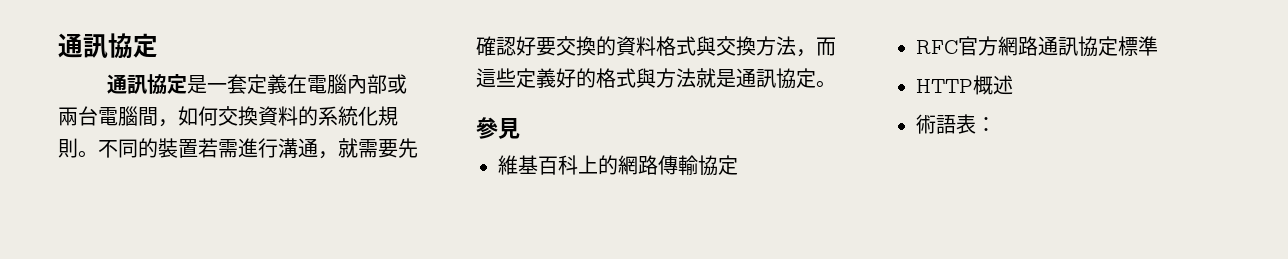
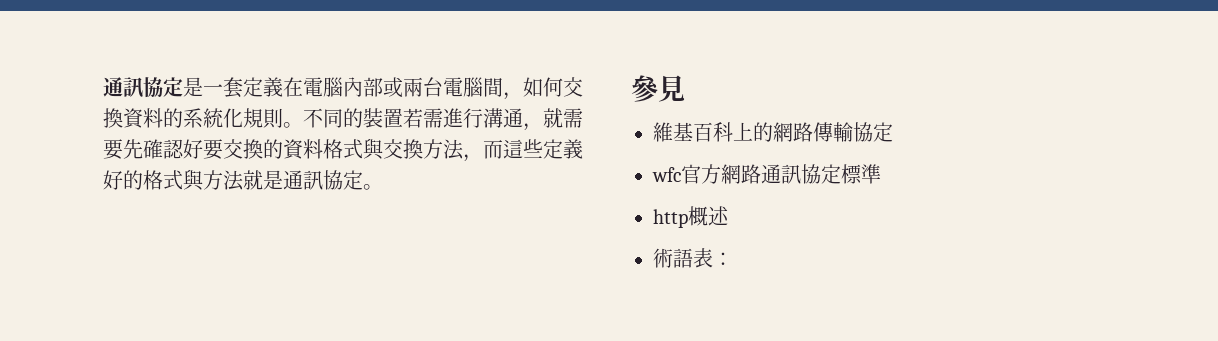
[58,33,158,59] [107,74,188,95] 通訊協定 // 通訊協定 -> [103,77,183,98] 通訊協定
[916,40,958,54] RFC -> [652,167,681,182] wfc
[916,79,973,93] HTTP -> [653,209,688,228] http

